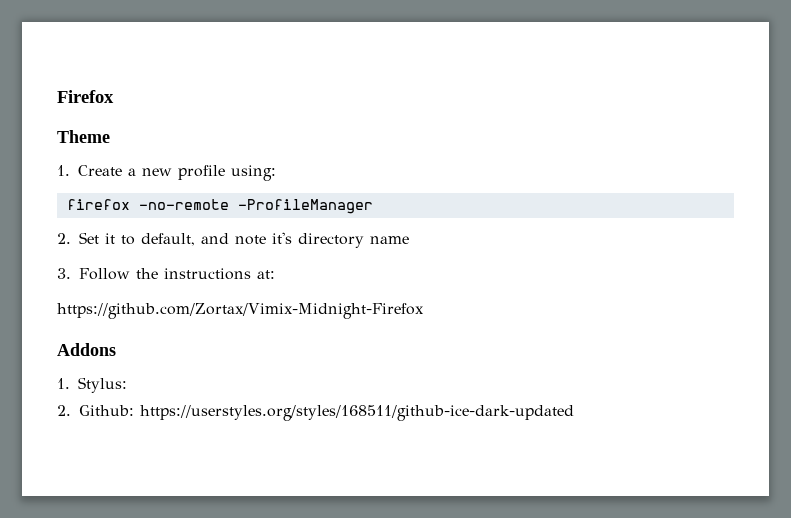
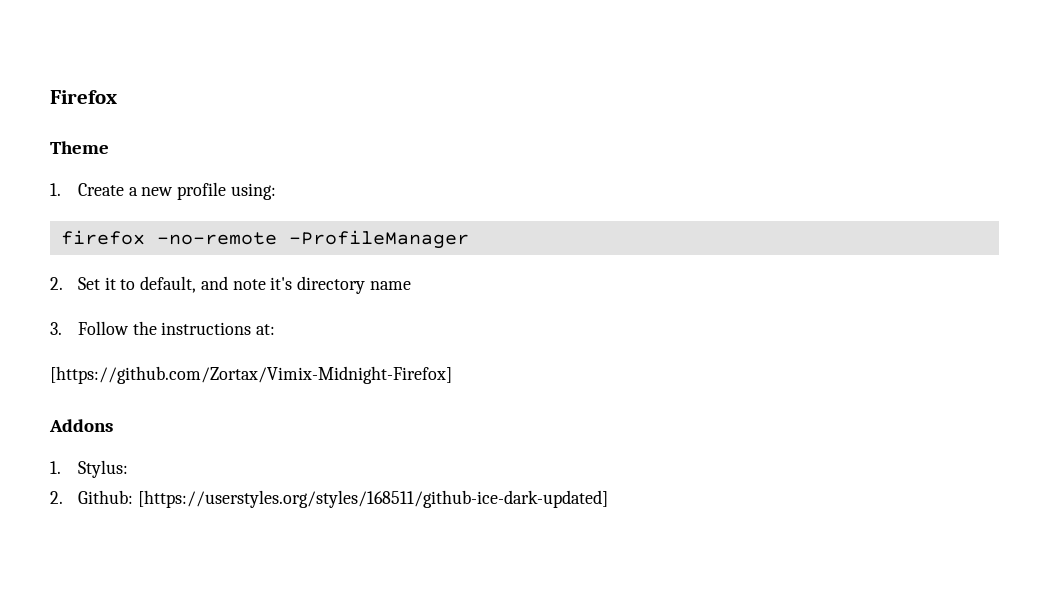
[57,303,424,319] https://github.com/Zortax/Vimix-Midnight-Firefox -> [50,366,452,384] [https://github.com/Zortax/Vimix-Midnight-Firefox]
[140,405,574,421] https://userstyles.org/styles/168511/github-ice-dark-updated -> [137,490,608,508] [https://userstyles.org/styles/168511/github-ice-dark-updated]

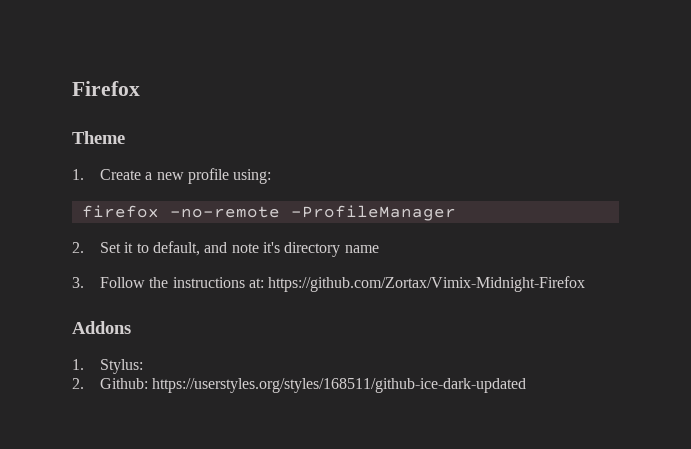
[50,366,452,384] // [https://github.com/Zortax/Vimix-Midnight-Firefox] -> [268,276,586,292] https://github.com/Zortax/Vimix-Midnight-Firefox
[137,490,608,508] [https://userstyles.org/styles/168511/github-ice-dark-updated] -> [152,378,527,393] https://userstyles.org/styles/168511/github-ice-dark-updated

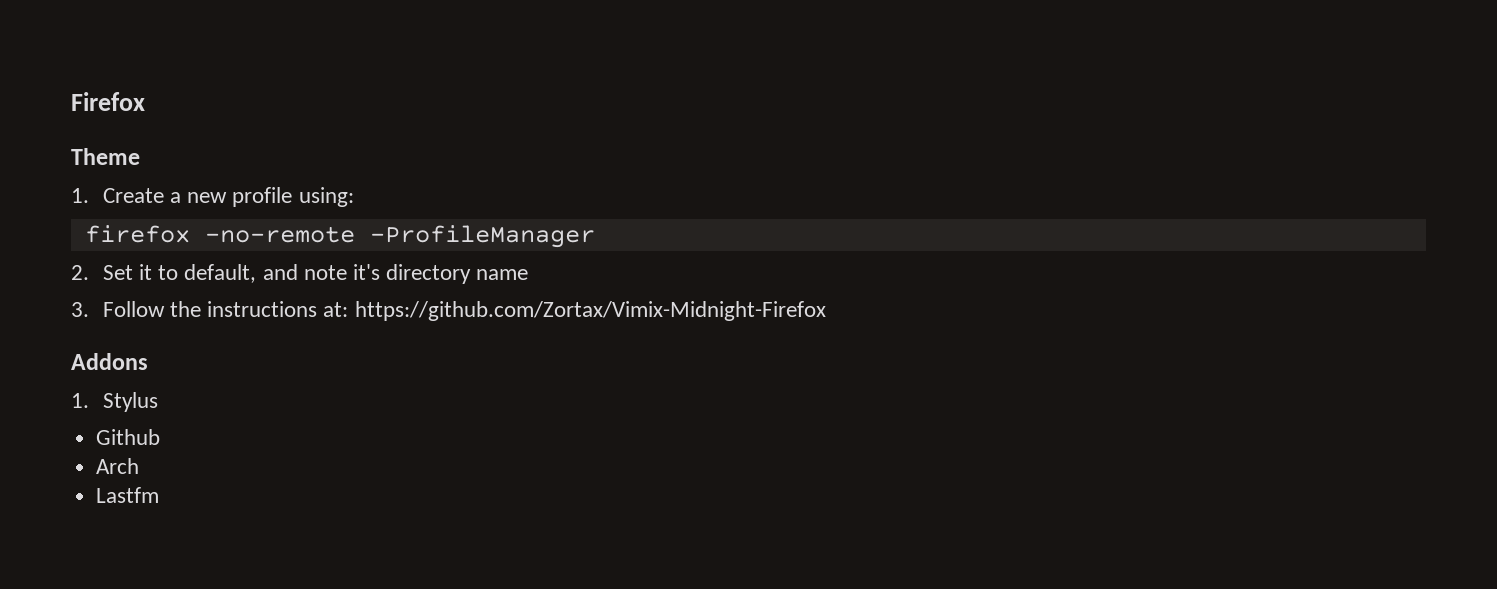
[100,359,144,374] [72,378,527,393] Stylus: // 2. Github: https://userstyles.org/styles/168511/github-ice-dark-updated -> [102,392,158,412] [96,429,161,445] [96,458,140,474] [96,487,160,503] Stylus // Github // Arch // Lastfm

